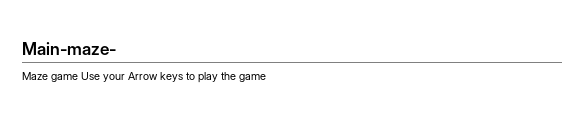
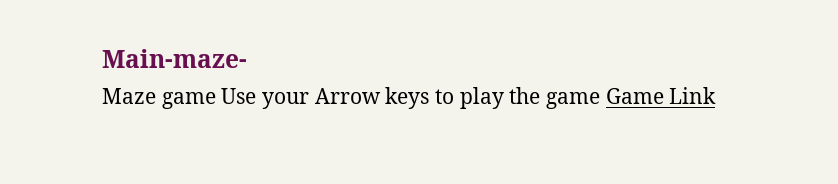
(266, 78) none -> [605,87,717,104] Game Link

